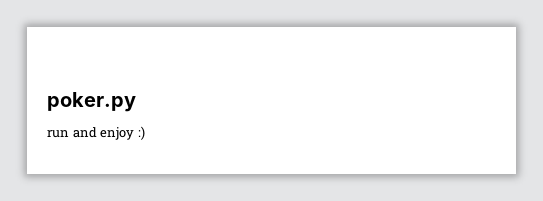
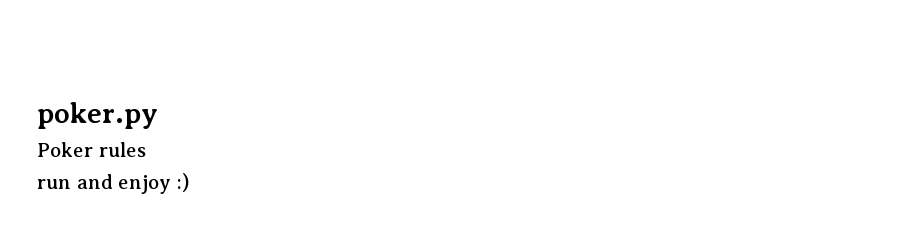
(136, 102) none -> [37,142,146,157] // Poker rules

